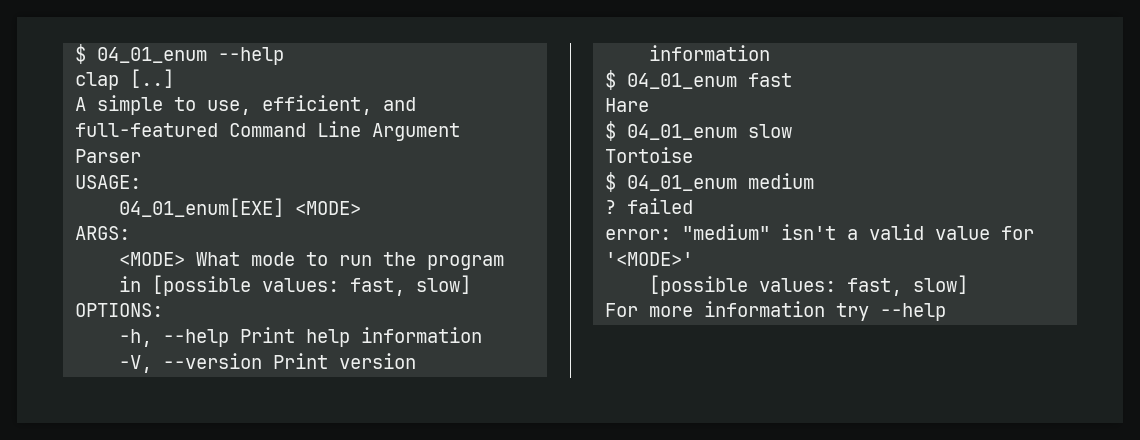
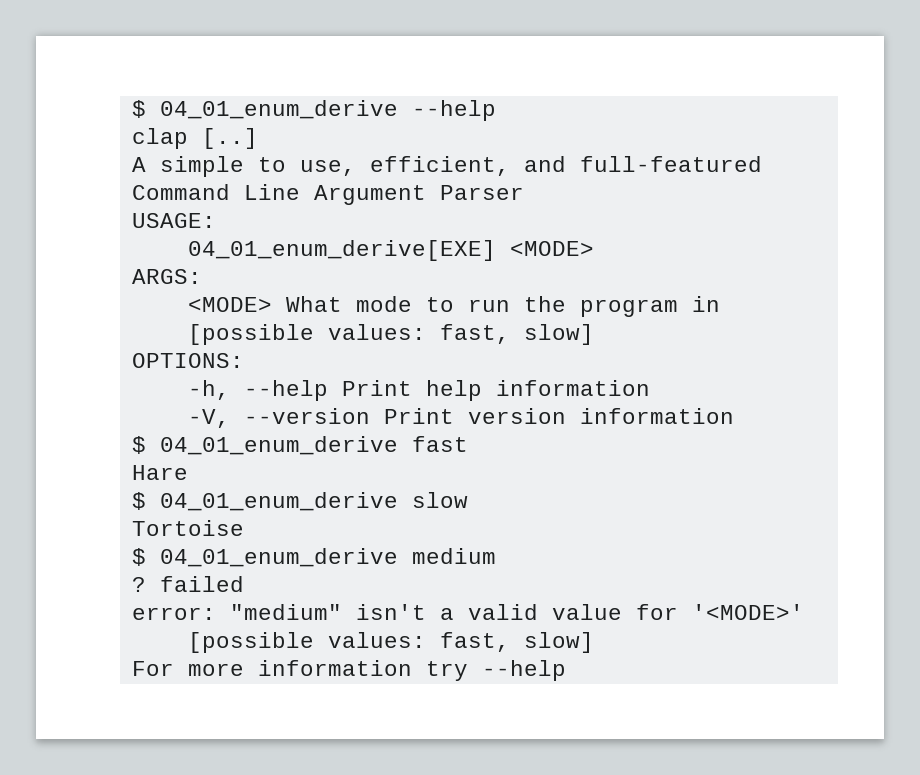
[74,44,207,64] $ 04_01_enum -> [132,100,399,119] $ 04_01_enum_derive
[118,198,284,217] 04_01_enum[EXE] -> [188,240,497,261] 04_01_enum_derive[EXE]
[626,73,737,89] 04_01_enum -> [160,436,399,455] 04_01_enum_derive
[626,124,737,140] 04_01_enum -> [160,492,399,511] 04_01_enum_derive
[626,175,737,191] 04_01_enum -> [160,548,399,567] 04_01_enum_derive

